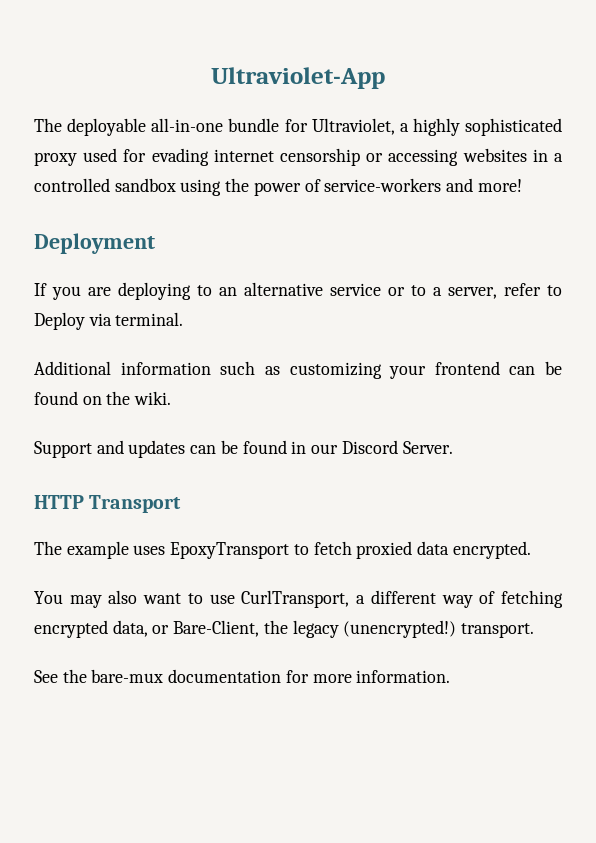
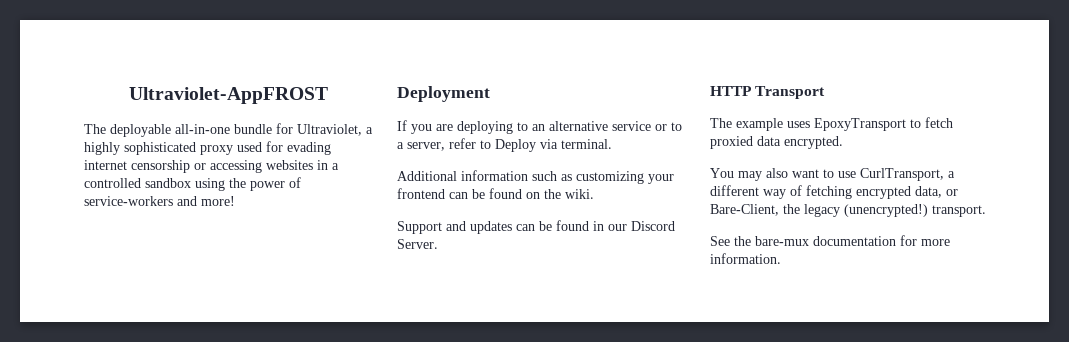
[211,67,385,89] Ultraviolet-App -> [129,87,328,104] Ultraviolet-AppFROST

